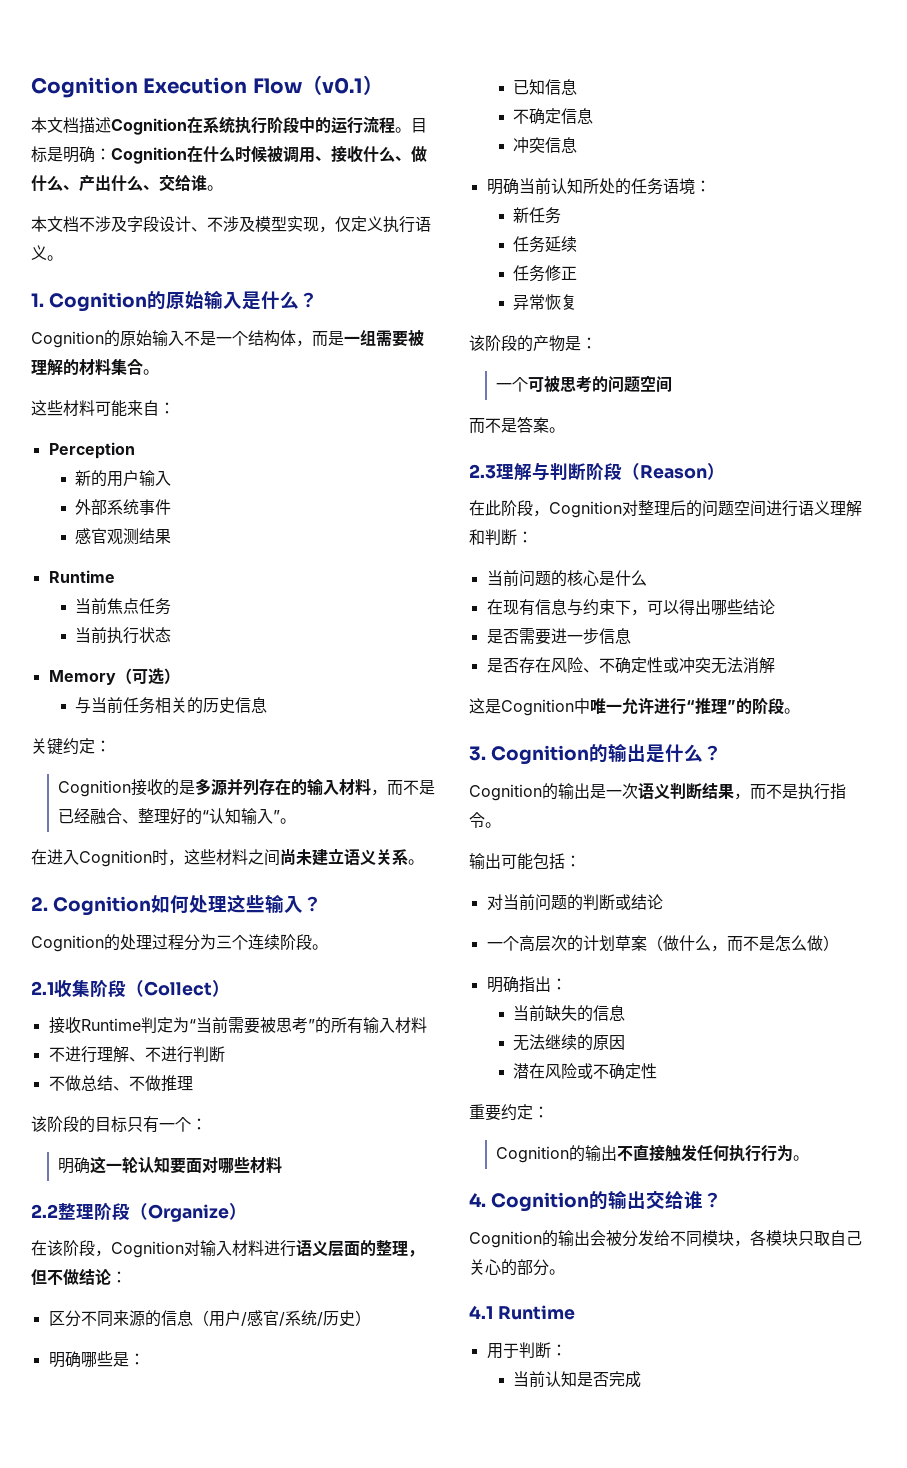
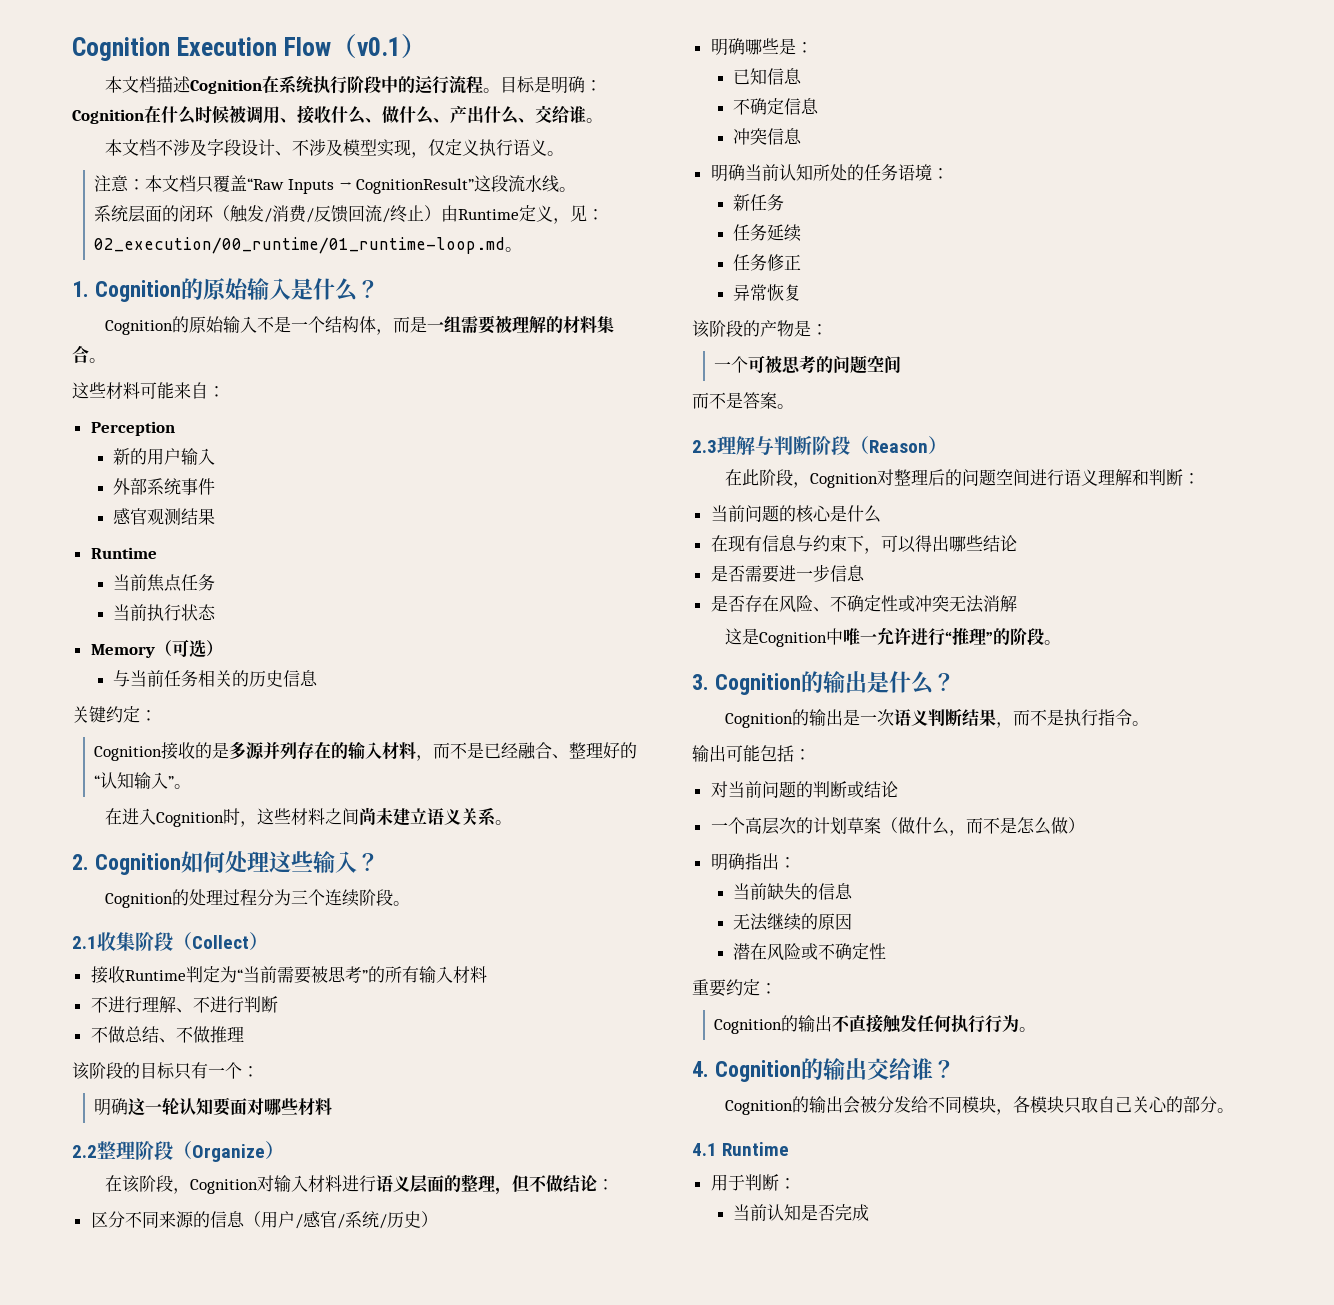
(63, 258) none -> [94,175,577,194] [94,205,605,224] [94,237,523,254] // 注意：本文档只覆盖“Raw Inputs → CognitionResult”这段流水线。 // 系统层面的闭环（触发/消费/反馈回流/终止）由Runtime定义，见：02_execution/00_runtime/01_runtime-loop.md。

